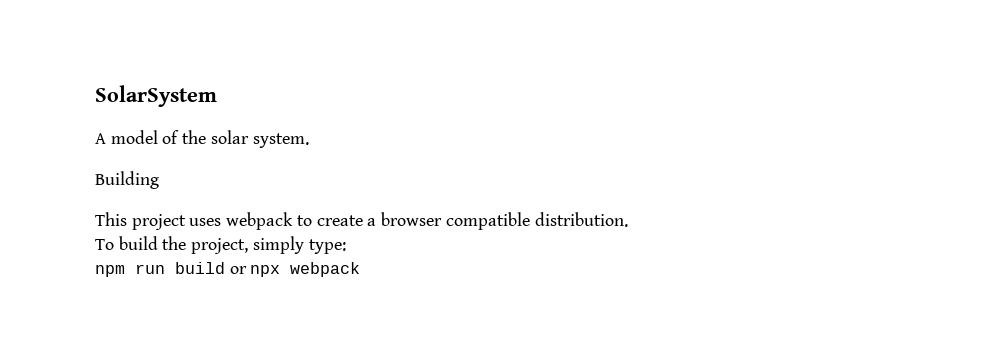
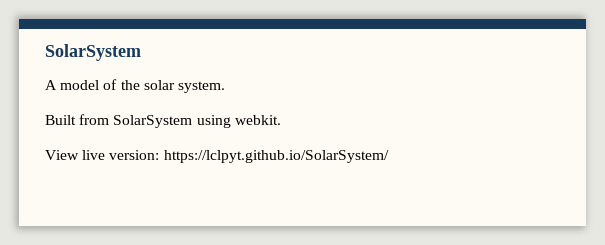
[95,171,159,189] [95,212,628,230] [95,236,346,254] [95,262,361,277] Building // This project uses webpack to create a browser compatible distribution. // To build the project, simply type: // npm run build or npx webpack -> [45,114,281,128] [45,150,389,163] Built from SolarSystem using webkit. // View live version: https://lclpyt.github.io/SolarSystem/

